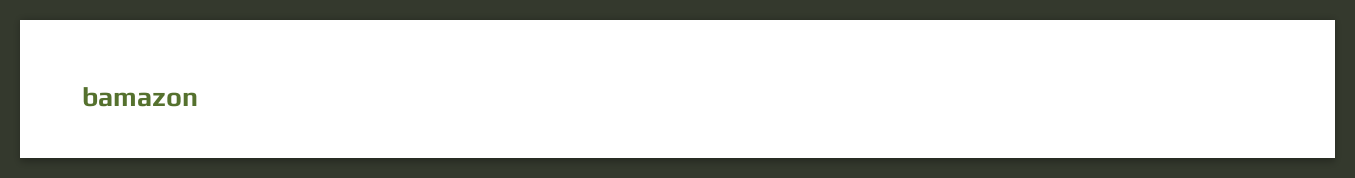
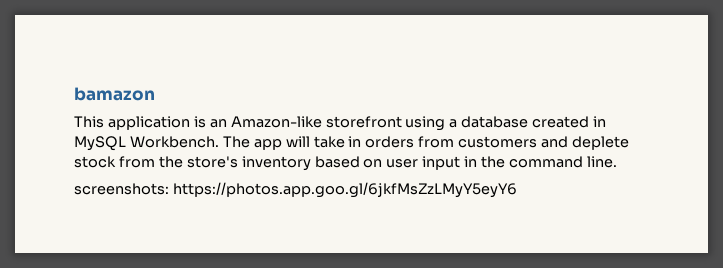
(198, 97) none -> [74,116,607,131] [74,136,630,151] [74,156,617,171] [74,182,517,198] // This application is an Amazon-like storefront using a database created in MySQL Workbench. The app will take in orders from customers and deplete stock from the store's inventory based on user input in the command line. // screenshots: https://photos.app.goo.gl/6jkfMsZzLMyY5eyY6

